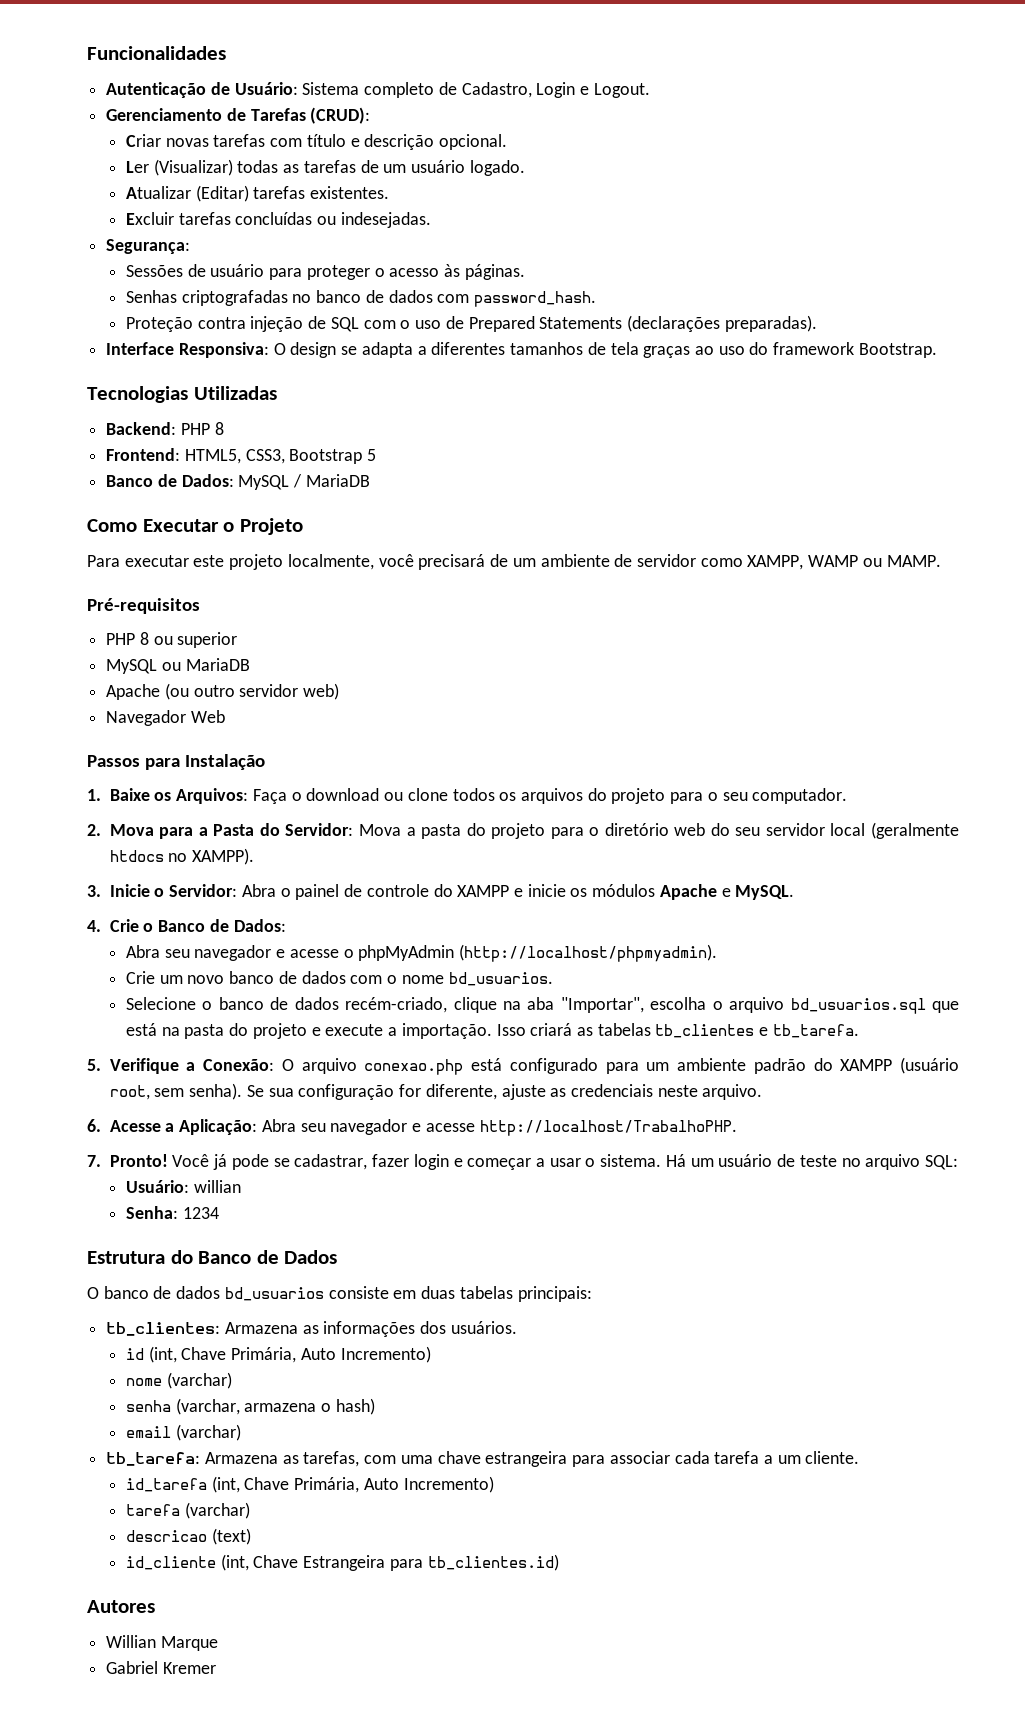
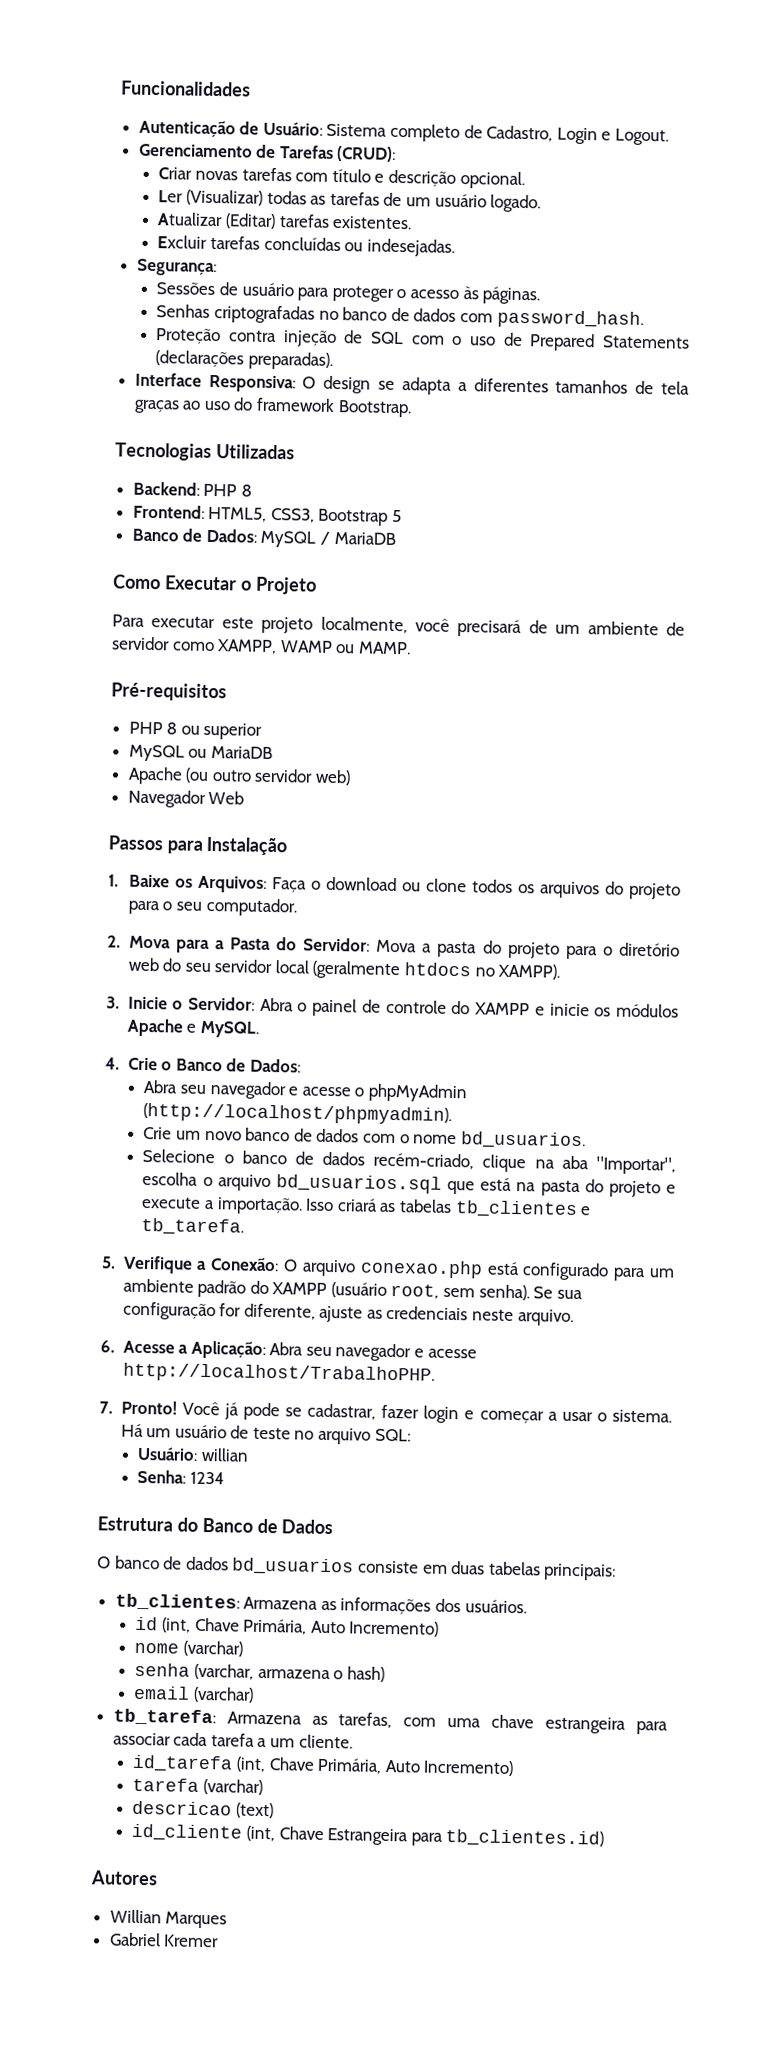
[160,1636,218,1651] Marque -> [165,1911,228,1929] Marques

